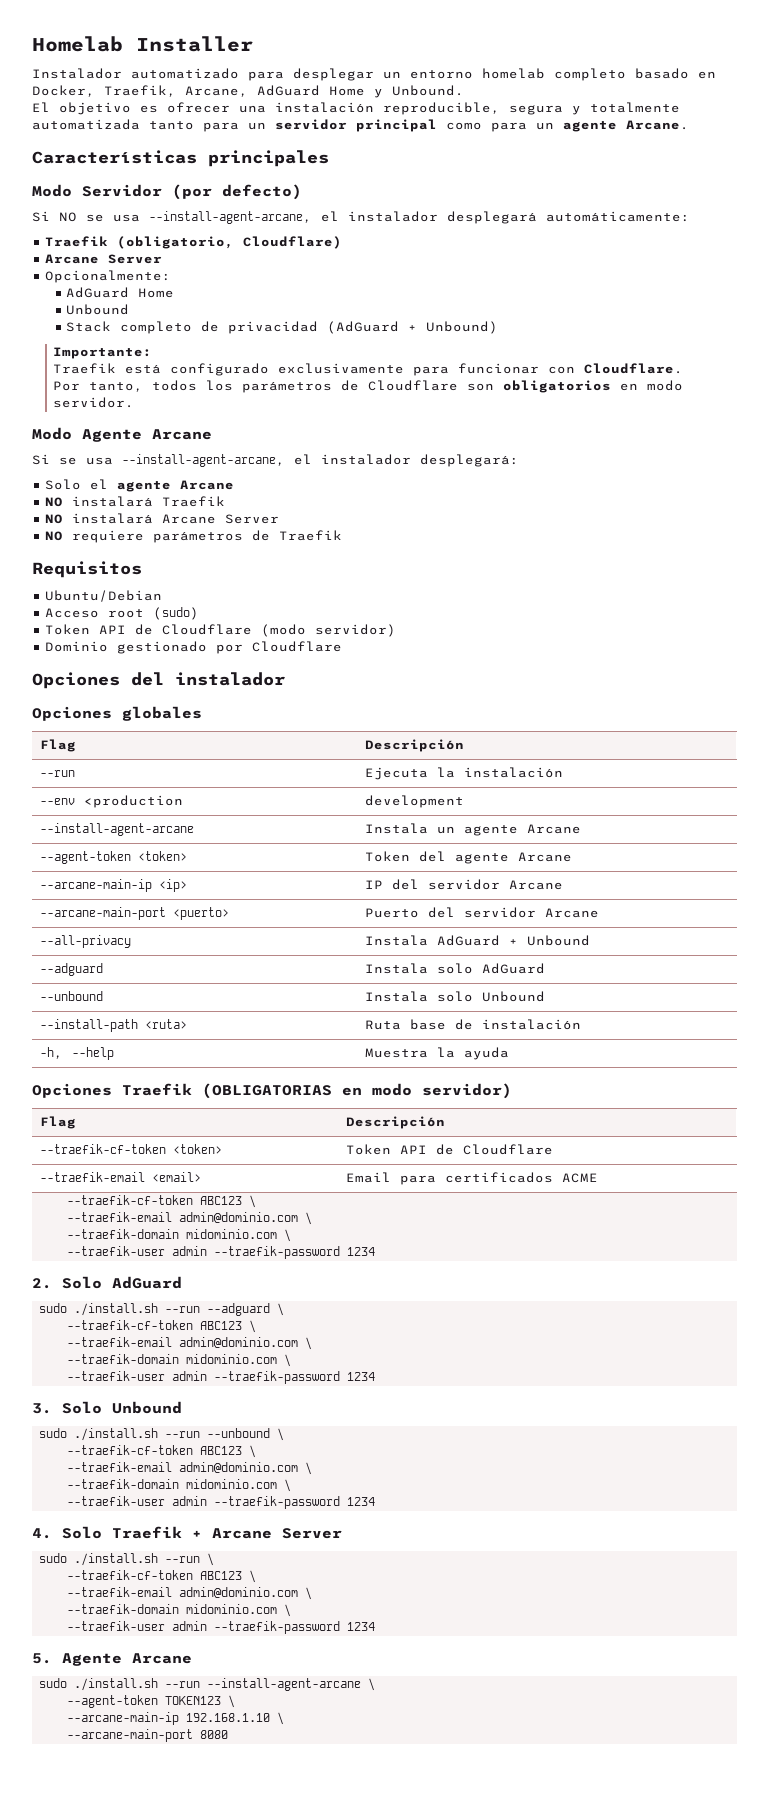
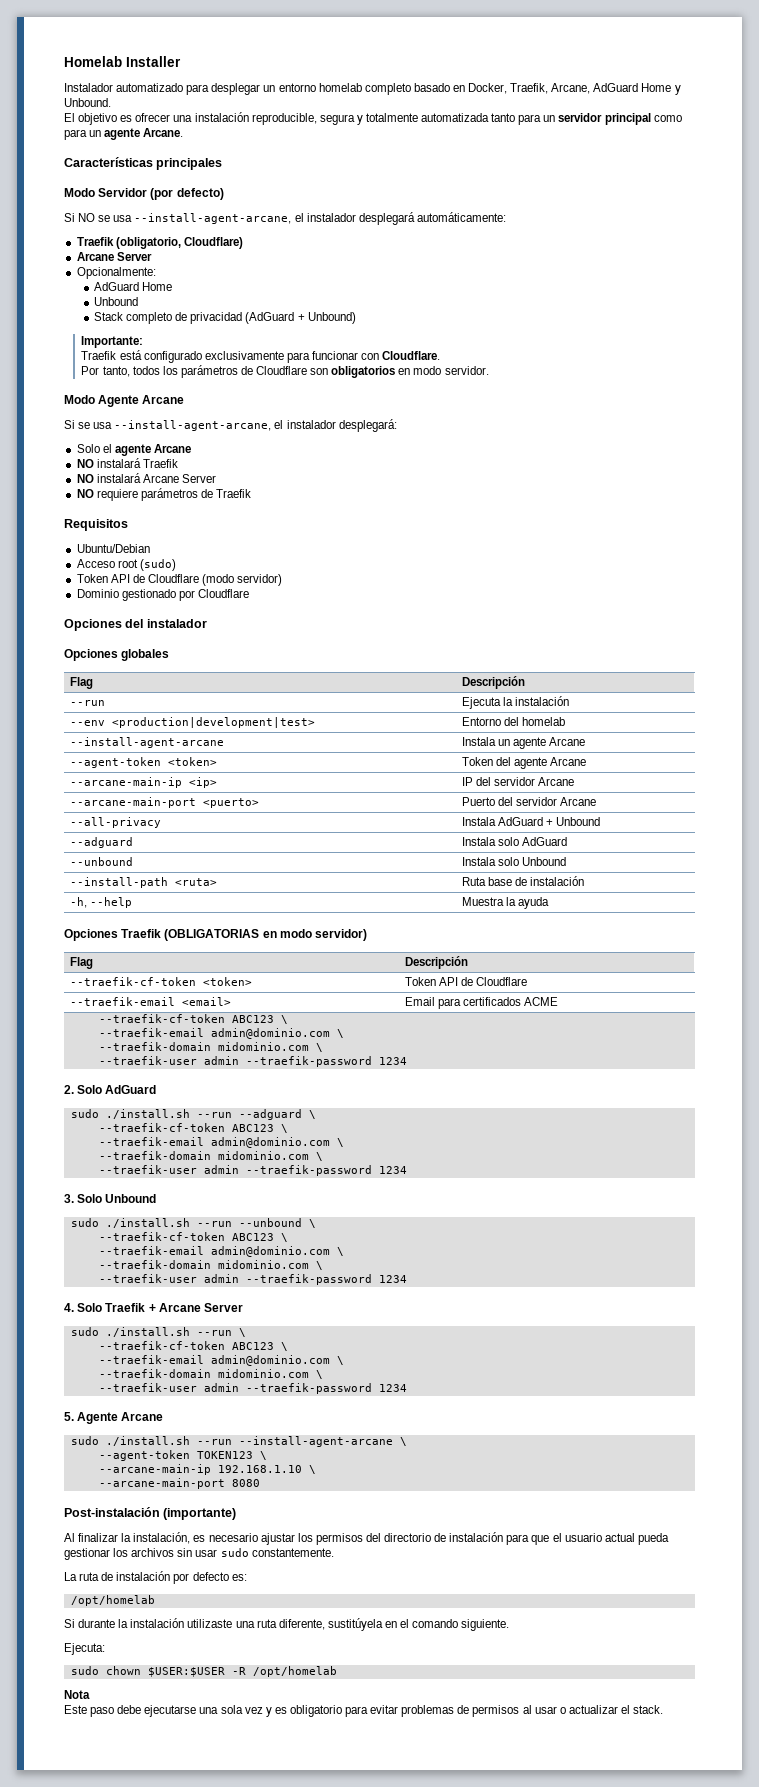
[83,795,183,808] [364,795,464,808] <production | development -> [111,717,315,728] [461,717,565,726] <production|development|test> | Entorno del homelab
(229, 1734) none -> [64,1507,237,1520] [64,1532,669,1545] [64,1548,334,1560] [64,1571,247,1584] [70,1595,155,1606] [64,1618,510,1631] [64,1643,105,1655] [70,1666,337,1677] [64,1690,90,1699] [64,1705,664,1717] // Post-instalación (importante) // Al finalizar la instalación, es necesario ajustar los permisos del directorio de instalación para que el usuario actual pueda gestionar los archivos sin usar sudo constantemente. // La ruta de instalación por defecto es: // /opt/homelab // Si durante la instalación utilizaste una ruta diferente, sustitúyela en el comando siguiente. // Ejecuta: // sudo chown $USER:$USER -R /opt/homelab // Nota // Este paso debe ejecutarse una sola vez y es obligatorio para evitar problemas de permisos al usar o actualizar el stack.

